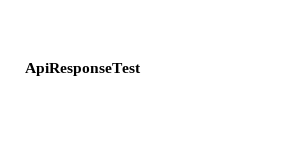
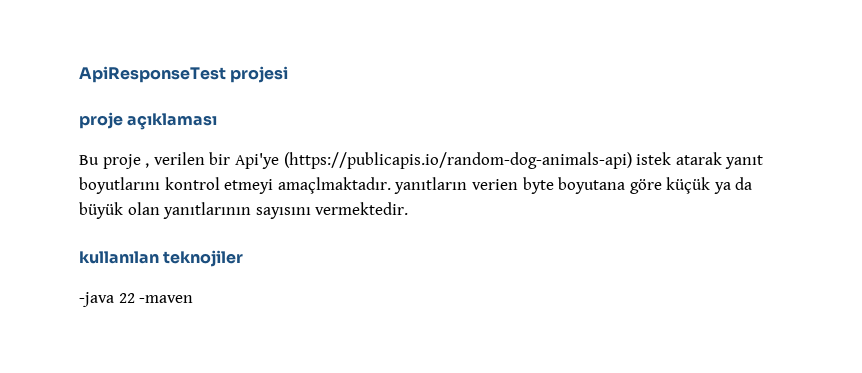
(141, 69) none -> [230,66,289,83] [79,112,218,130] [79,152,764,169] [79,177,753,194] [79,202,409,219] [79,250,244,267] [79,292,194,307] projesi // proje açıklaması // Bu proje , verilen bir Api'ye (https://publicapis.io/random-dog-animals-api) istek atarak yanıt boyutlarını kontrol etmeyi amaçlmaktadır. yanıtların verien byte boyutana göre küçük ya da büyük olan yanıtlarının sayısını vermektedir. // kullanılan teknojiler // -java 22 -maven

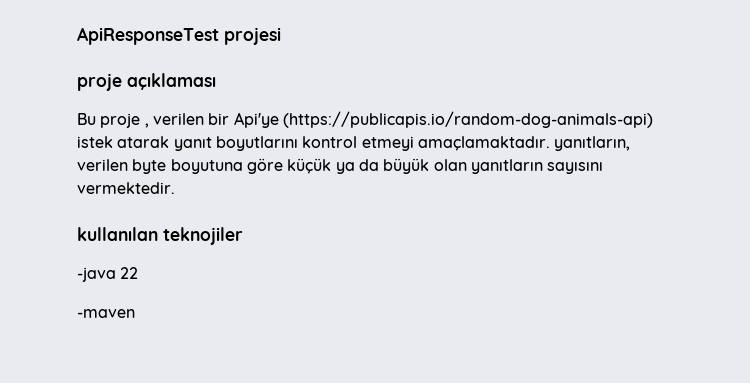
[277,177,626,194] amaçlmaktadır. yanıtların verien byte boyutana -> [417,136,631,151] [77,159,243,174] amaçlamaktadır. yanıtların, verilen byte boyutuna
[163,202,252,219] yanıtlarının -> [470,159,543,174] yanıtların
(135, 298) none -> (139, 273) //

